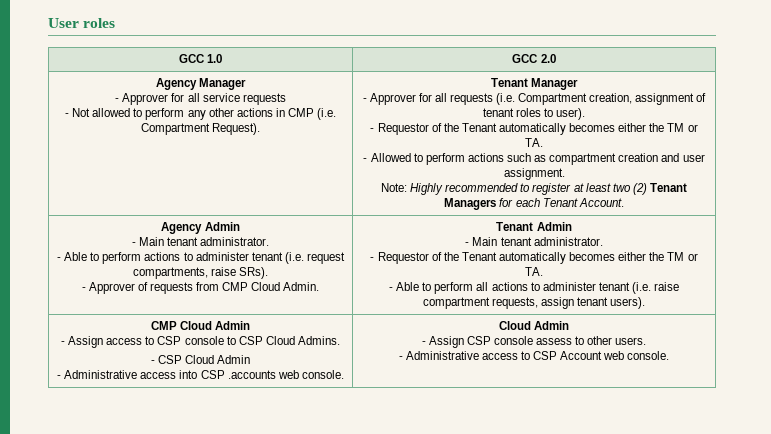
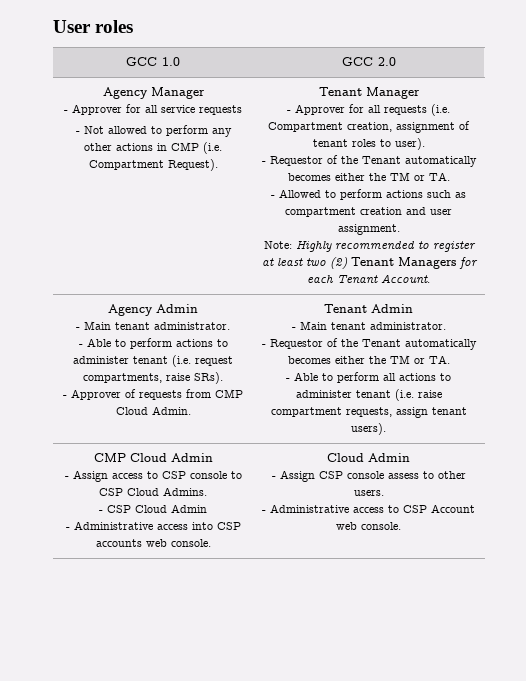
[227,370,276,379] .accounts -> [95,539,142,547] accounts

